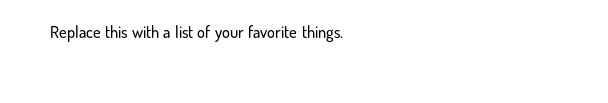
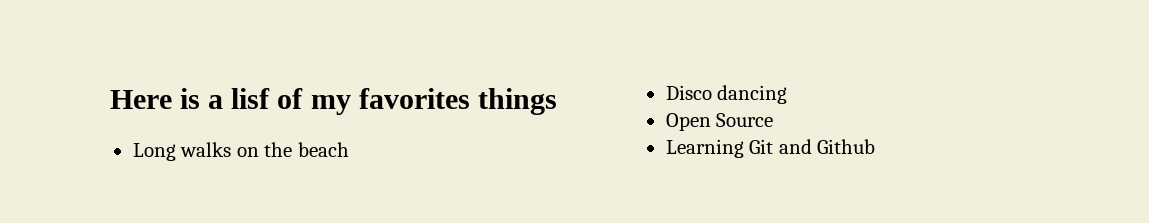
[50,25,343,42] Replace this with a list of your favorite things. -> [110,88,557,115] [132,142,349,161] [665,85,788,104] [665,113,774,131] [665,139,876,158] Here is a lisf of my favorites things // Long walks on the beach // Disco dancing // Open Source // Learning Git and Github

